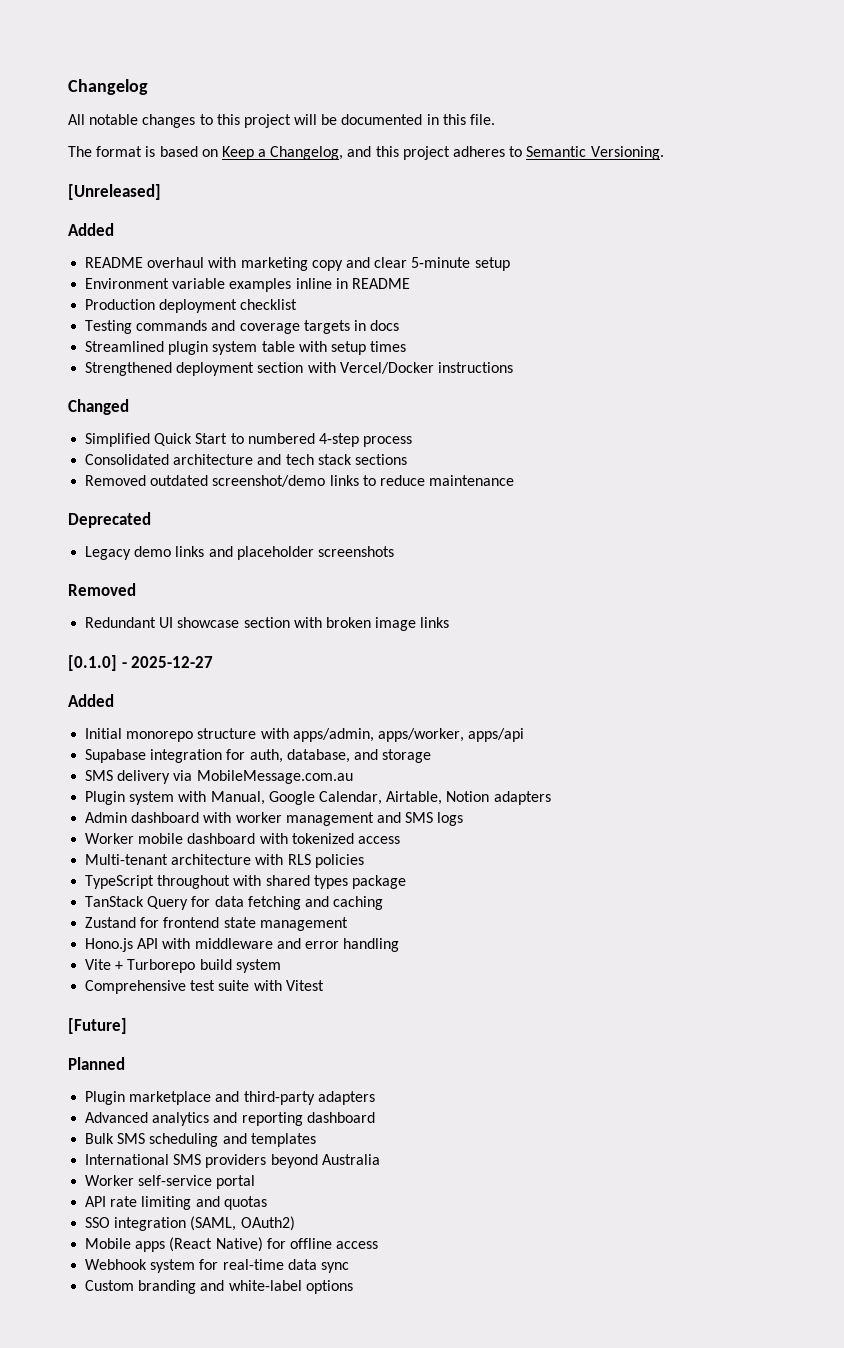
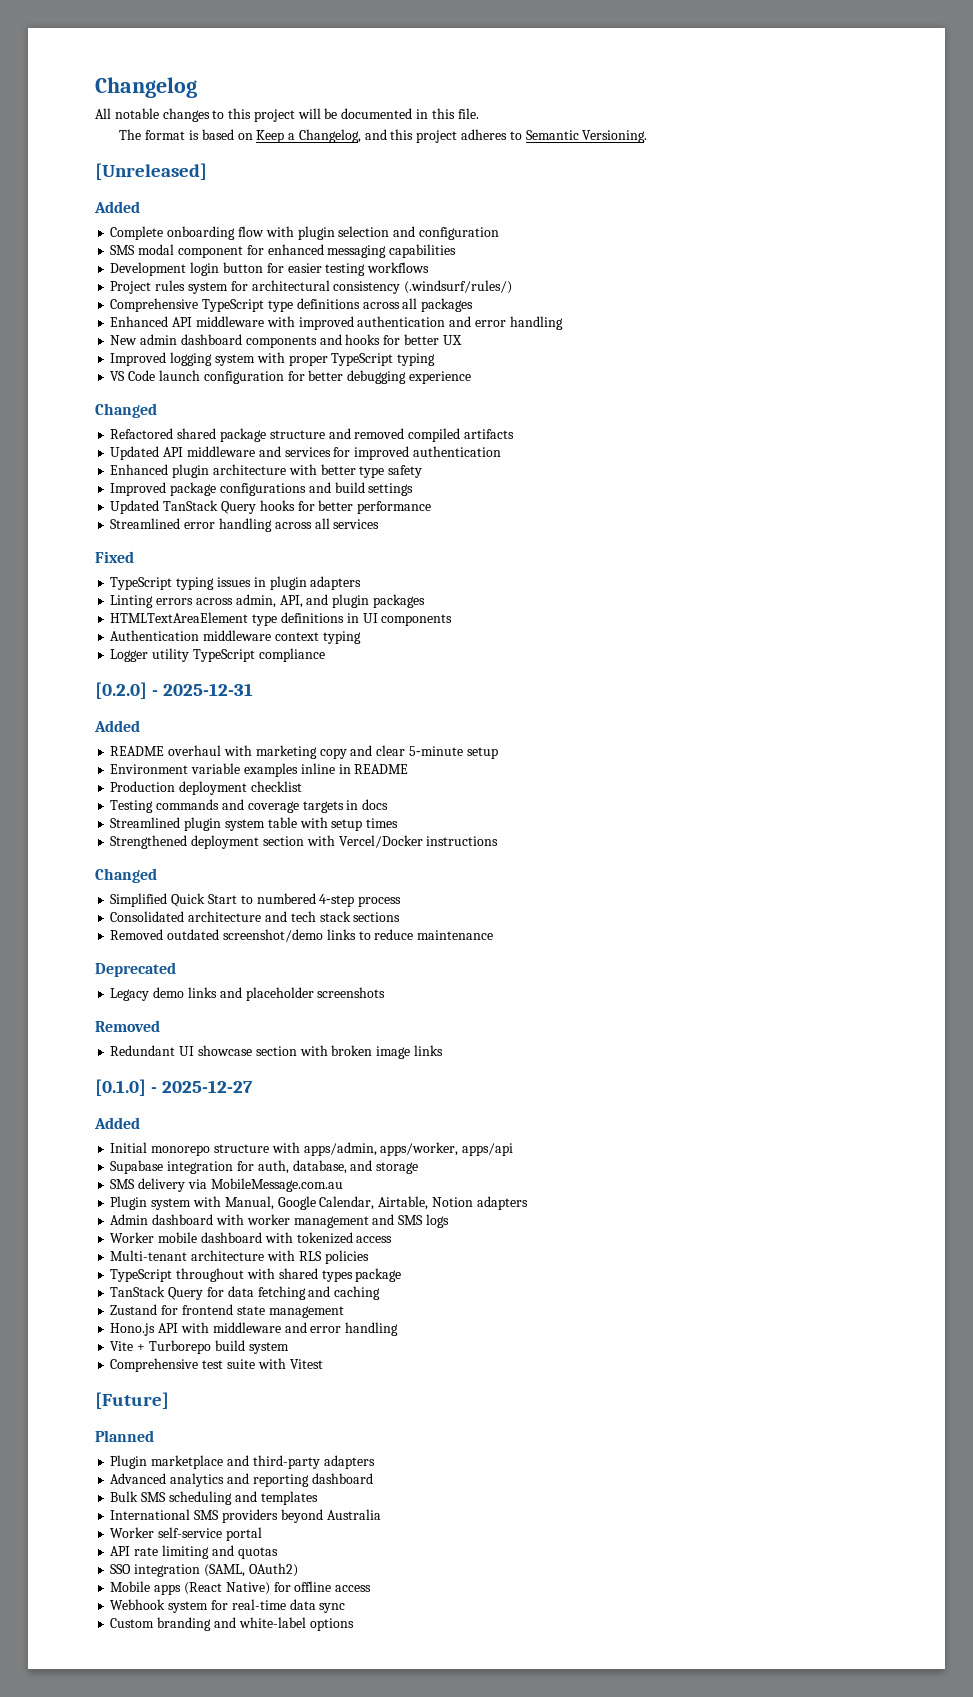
(114, 229) none -> [110,226,499,240] [110,244,457,258] [110,262,430,276] [110,280,513,294] [110,298,474,312] [110,316,563,330] [110,334,462,348] [110,352,436,366] [110,370,471,384] [95,403,157,418] [110,428,514,442] [110,446,501,460] [110,464,423,478] [110,482,414,496] [110,500,432,514] [110,518,380,532] [95,551,134,563] [110,576,362,590] [110,594,425,608] [110,612,453,626] [110,630,361,644] [110,648,325,662] [95,682,254,699] [94,720,140,732] // Complete onboarding flow with plugin selection and configuration // SMS modal component for enhanced messaging capabilities // Development login button for easier testing workflows // Project rules system for architectural consistency (.windsurf/rules/) // Comprehensive TypeScript type definitions across all packages // Enhanced API middleware with improved authentication and error handling // New admin dashboard components and hooks for better UX // Improved logging system with proper TypeScript typing // VS Code launch configuration for better debugging experience // Changed // Refactored shared package structure and removed compiled artifacts // Updated API middleware and services for improved authentication // Enhanced plugin architecture with better type safety // Improved package configurations and build settings // Updated TanStack Query hooks for better performance // Streamlined error handling across all services // Fixed // TypeScript typing issues in plugin adapters // Linting errors across admin, API, and plugin packages // HTMLTextAreaElement type definitions in UI components // Authentication middleware context typing // Logger utility TypeScript compliance // [0.2.0] - 2025-12-31 // Added

